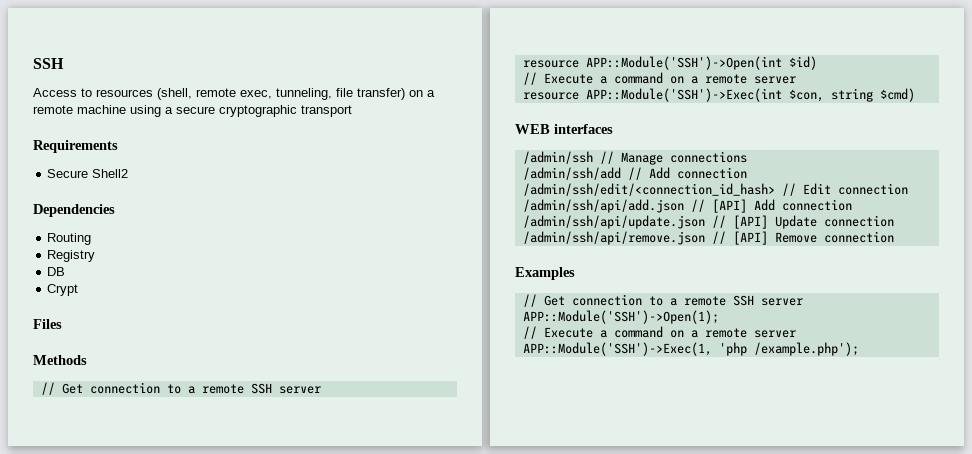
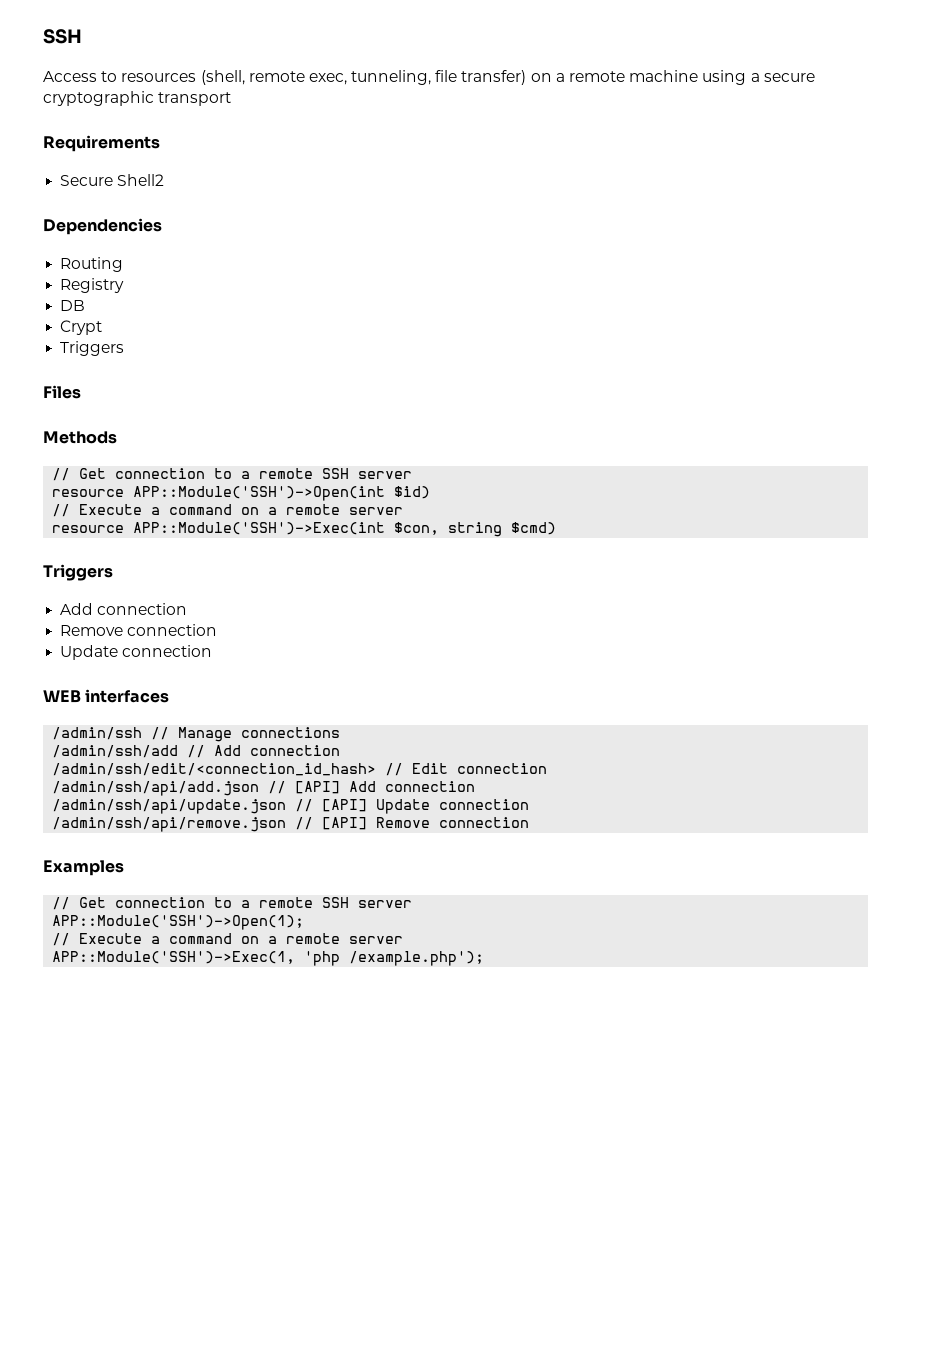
(79, 290) none -> [60,341,125,356] // Triggers
(915, 95) none -> [43,564,113,581] [60,603,188,615] [60,624,218,636] [60,645,213,660] // Triggers // Add connection // Remove connection // Update connection

